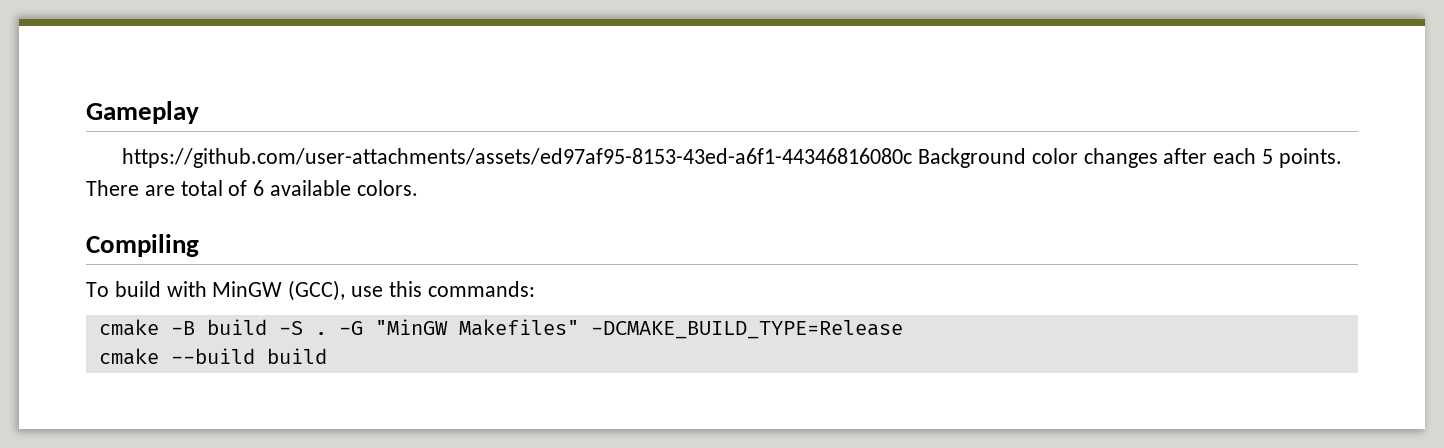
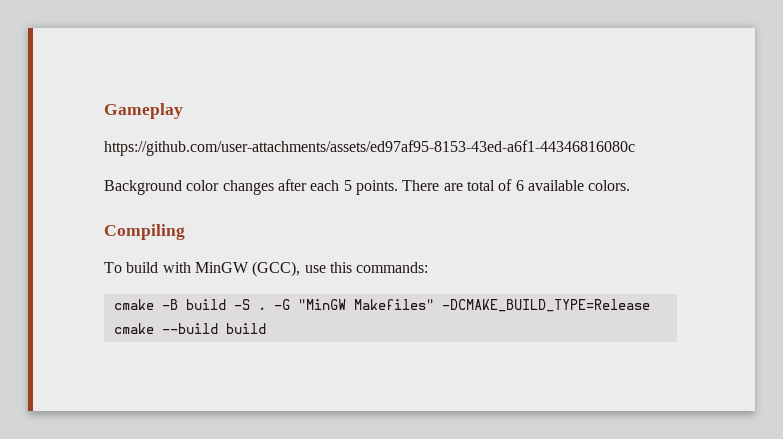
(913, 158) none -> (635, 148) //

